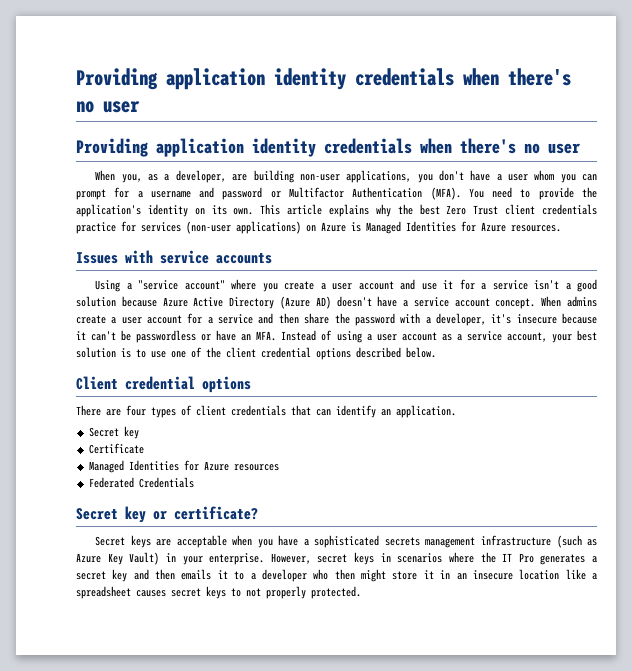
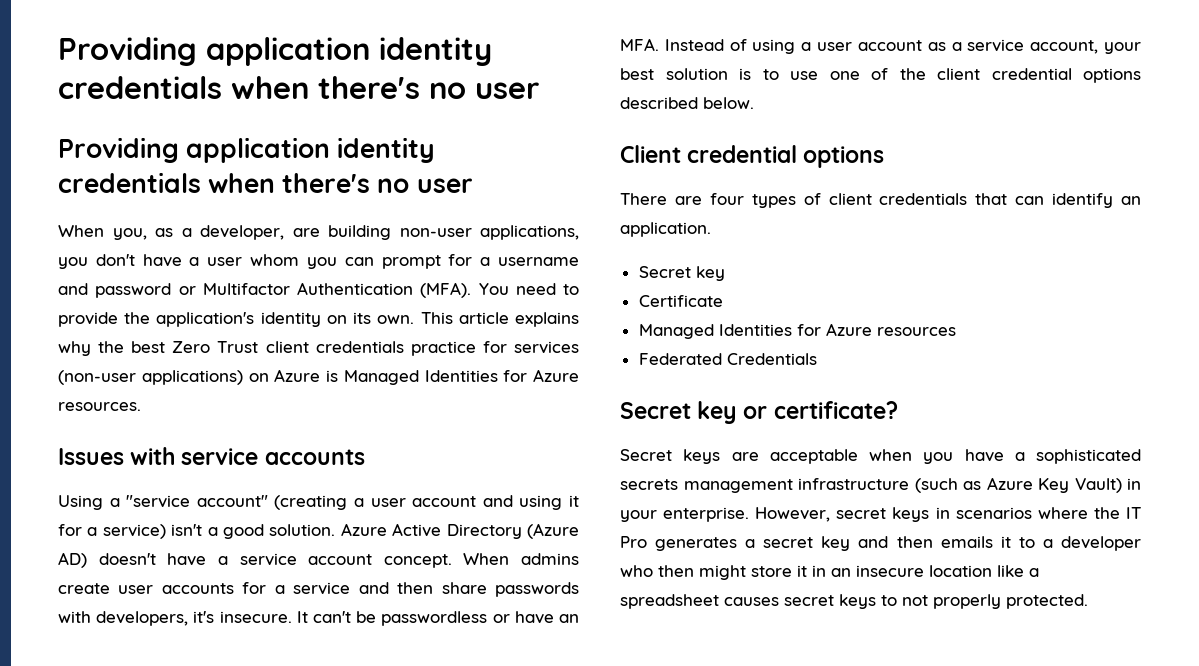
[231,279,315,292] where you create -> [274,495,348,510] (creating
[421,283,437,290] use -> [519,495,563,510] using
[492,280,528,290] service -> [102,524,166,539] service)
[76,296,157,307] solution because -> [269,524,336,536] solution.
[111,315,183,324] a user account -> [118,583,234,594] user accounts
[334,313,598,326] [76,331,86,340] the password with a developer, it's insecure because it -> [495,582,580,597] [58,611,308,626] passwords with developers, it's insecure. It

